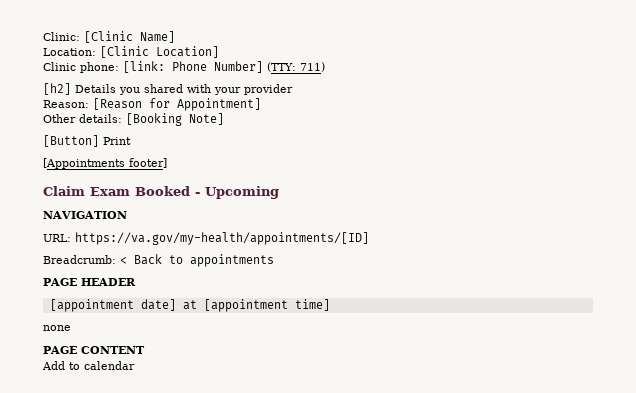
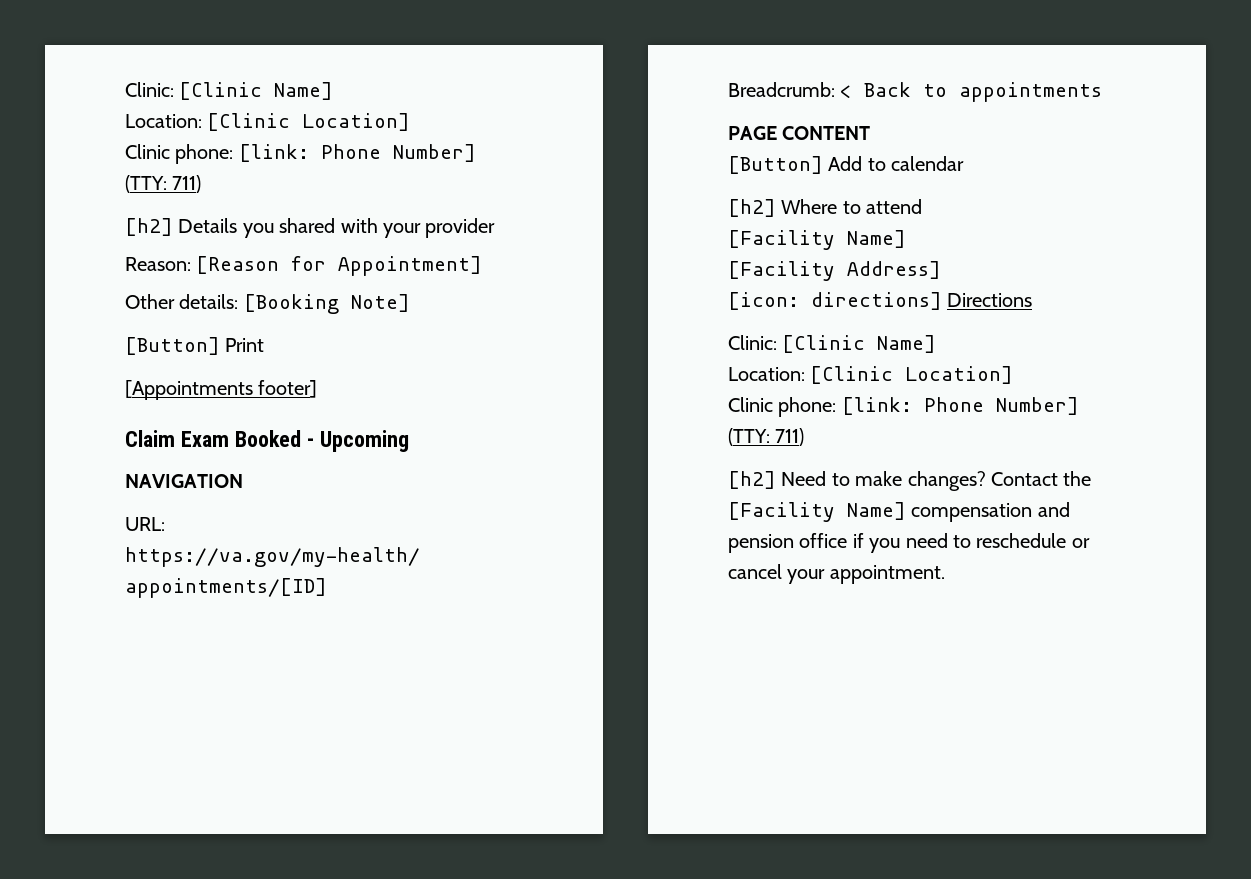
[43,278,136,286] [49,299,330,312] [43,325,71,331] // PAGE HEADER // [appointment date] at [appointment time] // none -> (1103, 92) none
(145, 350) none -> [728,156,823,174] [Button]
(135, 365) none -> [728,199,923,217] [728,230,906,250] [728,261,941,281] [728,292,1033,310] [728,335,937,353] [728,366,1014,384] [728,397,1079,417] [728,428,805,446] [728,471,1092,491] [728,502,1070,522] [728,533,1090,553] [728,564,945,584] // [h2] Where to attend // [Facility Name] // [Facility Address] // [icon: directions] Directions // Clinic: [Clinic Name] // Location: [Clinic Location] // Clinic phone: [link: Phone Number] (TTY: 711) // [h2] Need to make changes? Contact the [Facility Name] compensation and pension office if you need to reschedule or cancel your appointment.

